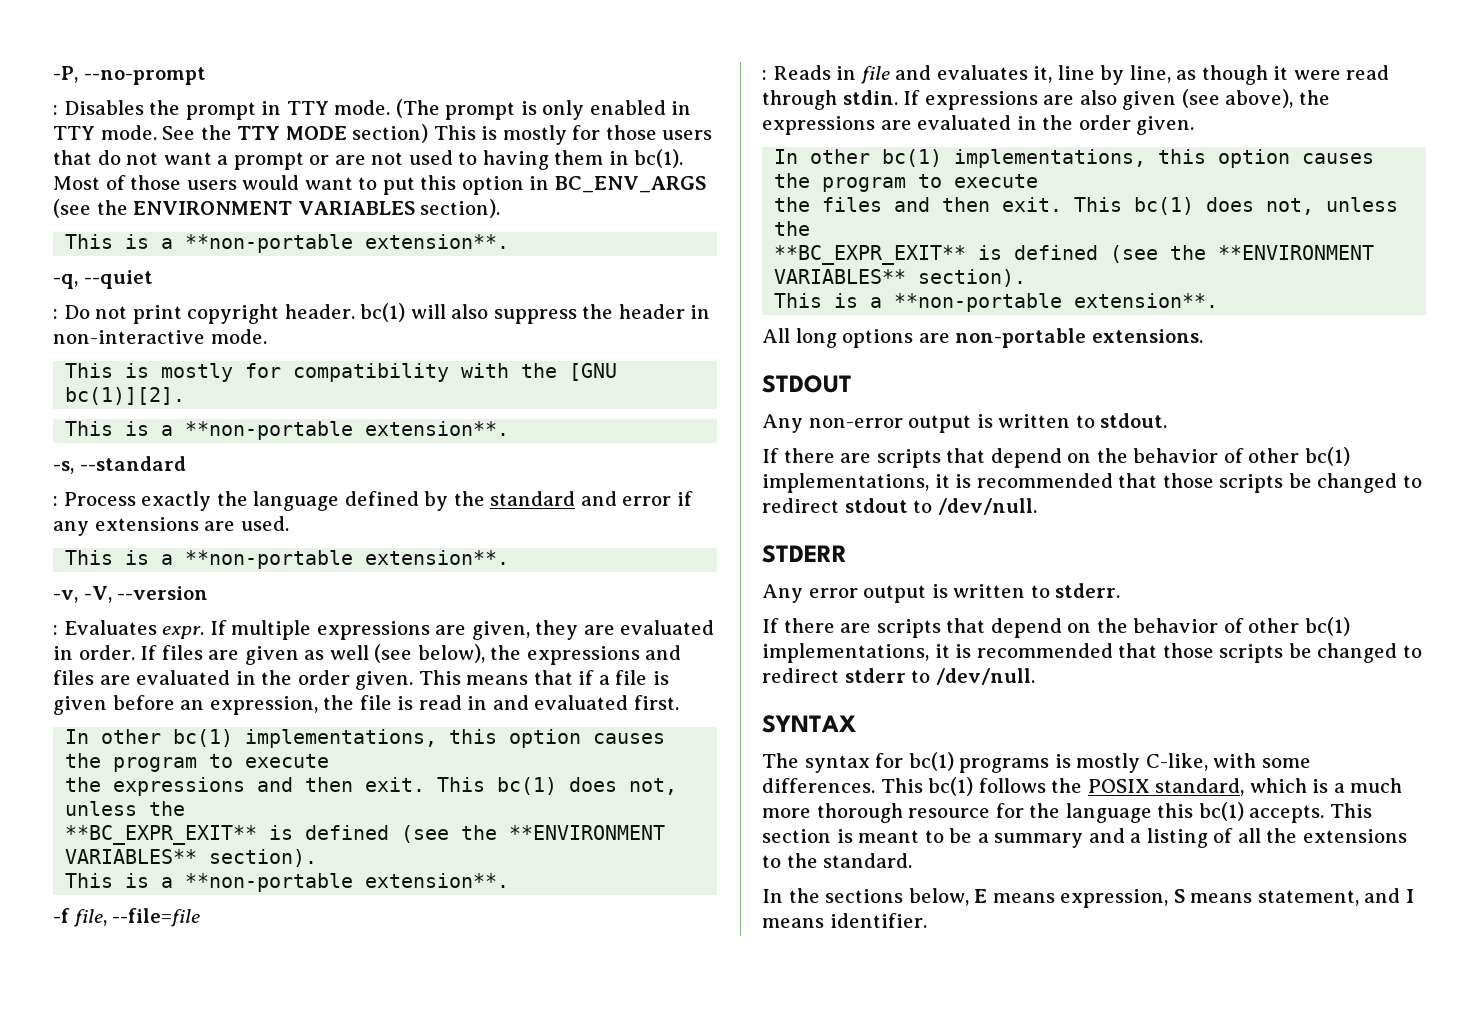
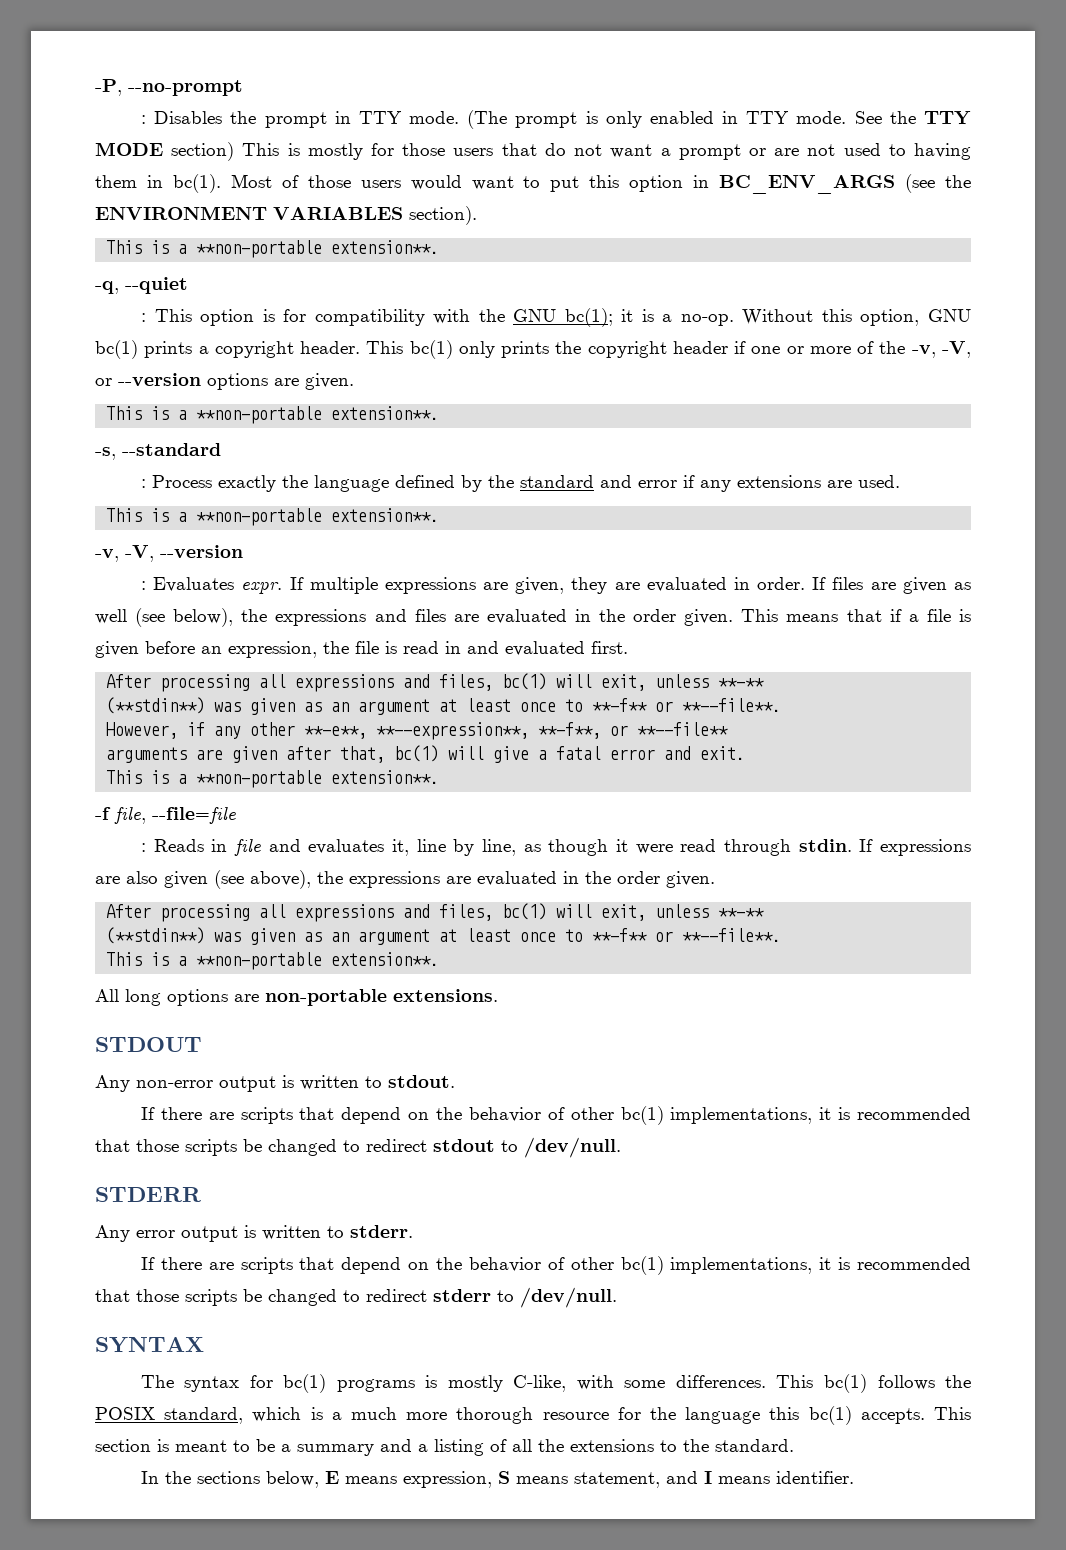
[63,303,711,324] [53,329,267,344] [65,363,618,382] [65,387,186,405] Do not print copyright header. bc(1) will also suppress the header in non-interactive mode. // This is mostly for compatibility with the [GNU bc(1)][2]. -> [154,308,971,327] [95,340,972,359] [95,373,354,390] This option is for compatibility with the GNU bc(1); it is a no-op. Without this option, GNU bc(1) prints a copyright header. This bc(1) only prints the copyright header if one or more of the -v, -V, or --version options are given.
[65,729,666,748] [65,753,330,772] [65,777,678,796] [65,801,186,816] [65,825,666,845] [65,849,318,867] In other bc(1) implementations, this option causes the program to execute // the expressions and then exit. This bc(1) does not, unless the // **BC_EXPR_EXIT** is defined (see the **ENVIRONMENT VARIABLES** section). -> [106,673,765,692] [106,697,782,715] [106,722,729,740] [106,745,746,763] After processing all expressions and files, bc(1) will exit, unless **-** // (**stdin**) was given as an argument at least once to **-f** or **--file**. // However, if any other **-e**, **--expression**, **-f**, or **--file** // arguments are given after that, bc(1) will give a fatal error and exit.
[774,149,1375,168] [774,173,1039,192] [774,197,1399,215] [774,221,811,236] [774,245,1375,265] [774,269,1027,287] In other bc(1) implementations, this option causes the program to execute // the files and then exit. This bc(1) does not, unless the // **BC_EXPR_EXIT** is defined (see the **ENVIRONMENT VARIABLES** section). -> [106,903,765,922] [106,927,782,945] After processing all expressions and files, bc(1) will exit, unless **-** // (**stdin**) was given as an argument at least once to **-f** or **--file**.

